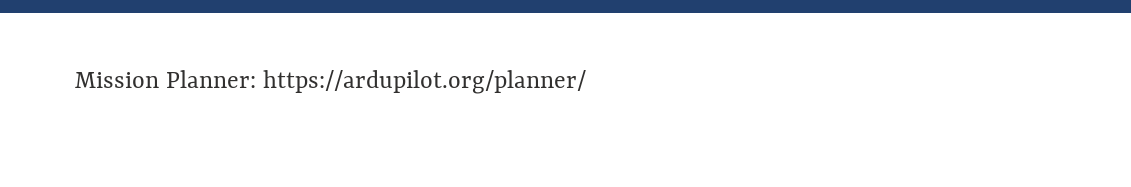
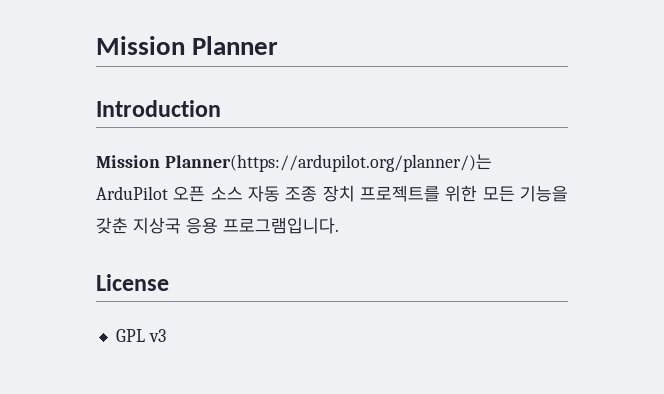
[75,70,587,94] Mission Planner: https://ardupilot.org/planner/ -> [96,36,279,55] [96,100,221,117] [96,154,492,172] [96,185,568,202] [96,217,339,234] [96,274,169,291] [115,329,166,342] Mission Planner // Introduction // Mission Planner(https://ardupilot.org/planner/)는 ArduPilot 오픈 소스 자동 조종 장치 프로젝트를 위한 모든 기능을 갖춘 지상국 응용 프로그램입니다. // License // GPL v3

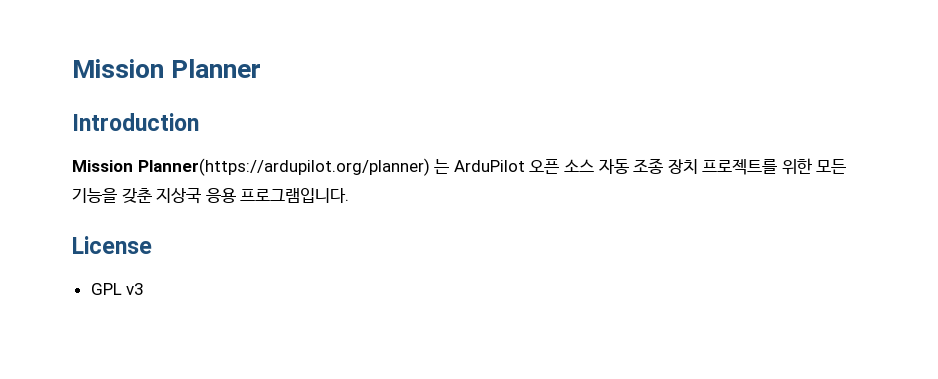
[164,154,492,172] Planner(https://ardupilot.org/planner/)는 -> [137,158,450,176] Planner(https://ardupilot.org/planner) 는

